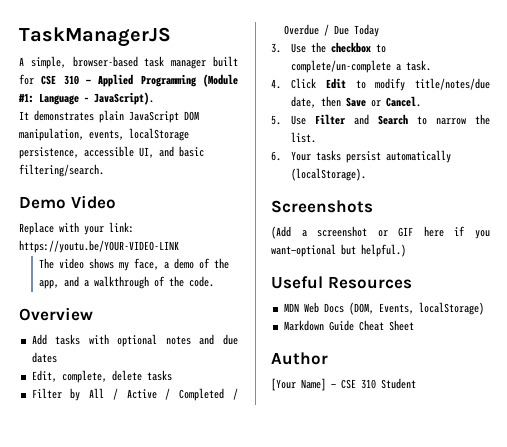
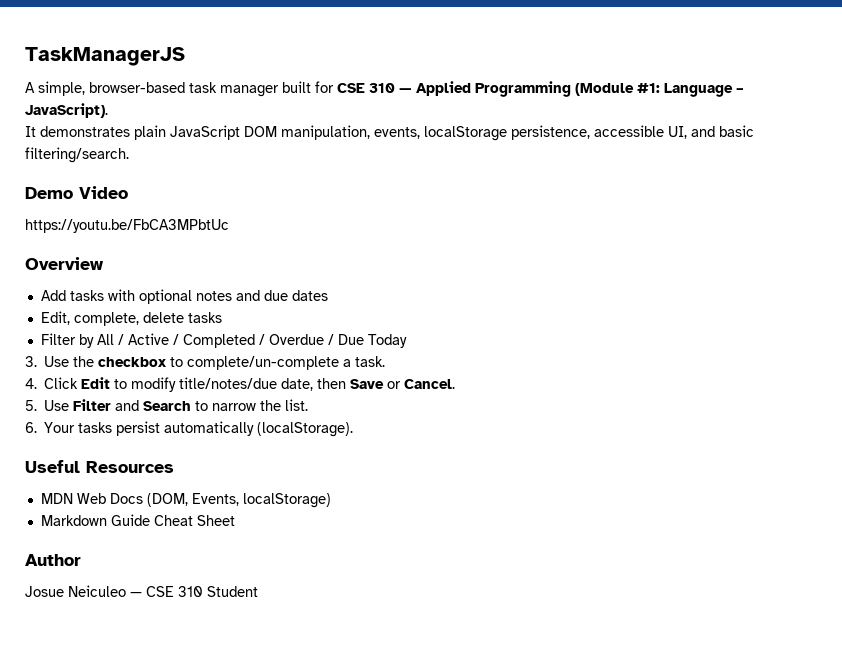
[19,222,134,235] [19,240,179,253] [39,258,230,271] [39,276,215,289] Replace with your link: https://youtu.be/YOUR-VIDEO-LINK // The video shows my face, a demo of the app, and a walkthrough of the code. -> [25,219,229,233] https://youtu.be/FbCA3MPbtUc
[271,200,373,213] [271,226,490,239] [271,244,406,257] // Screenshots // (Add a screenshot or GIF here if you want—optional but helpful.) -> (354, 429) none
[271,378,326,391] [Your Name] -> [25,585,126,597] Josue Neiculeo

